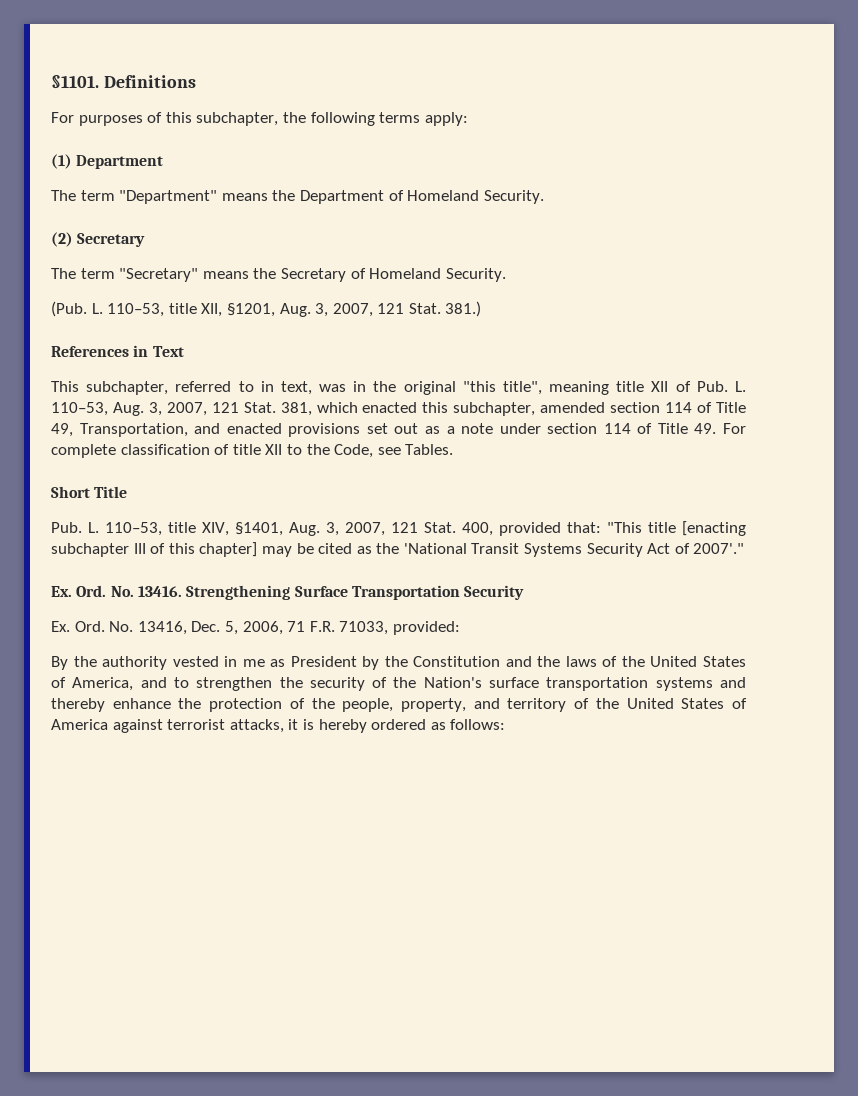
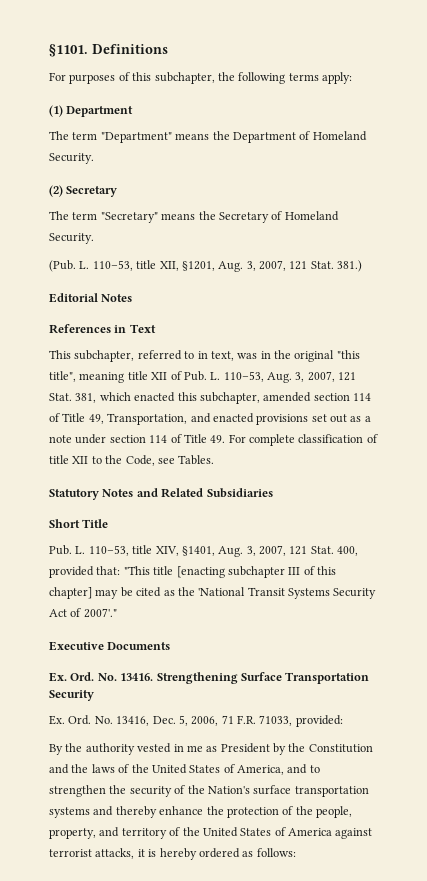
(482, 309) none -> [49,293,133,303] // Editorial Notes
(454, 449) none -> [49,488,273,500] // Statutory Notes and Related Subsidiaries
(745, 548) none -> [49,641,171,651] // Executive Documents

